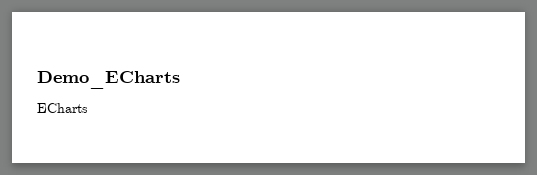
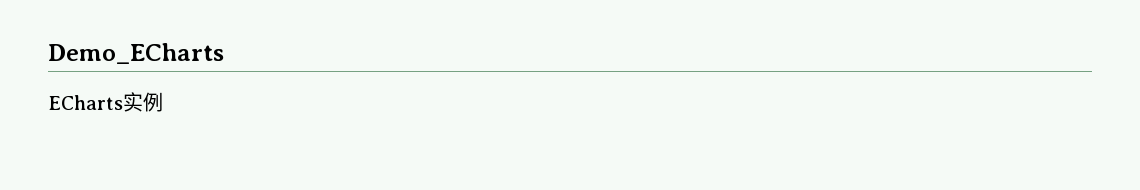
(88, 108) none -> [123,92,163,112] 实例

